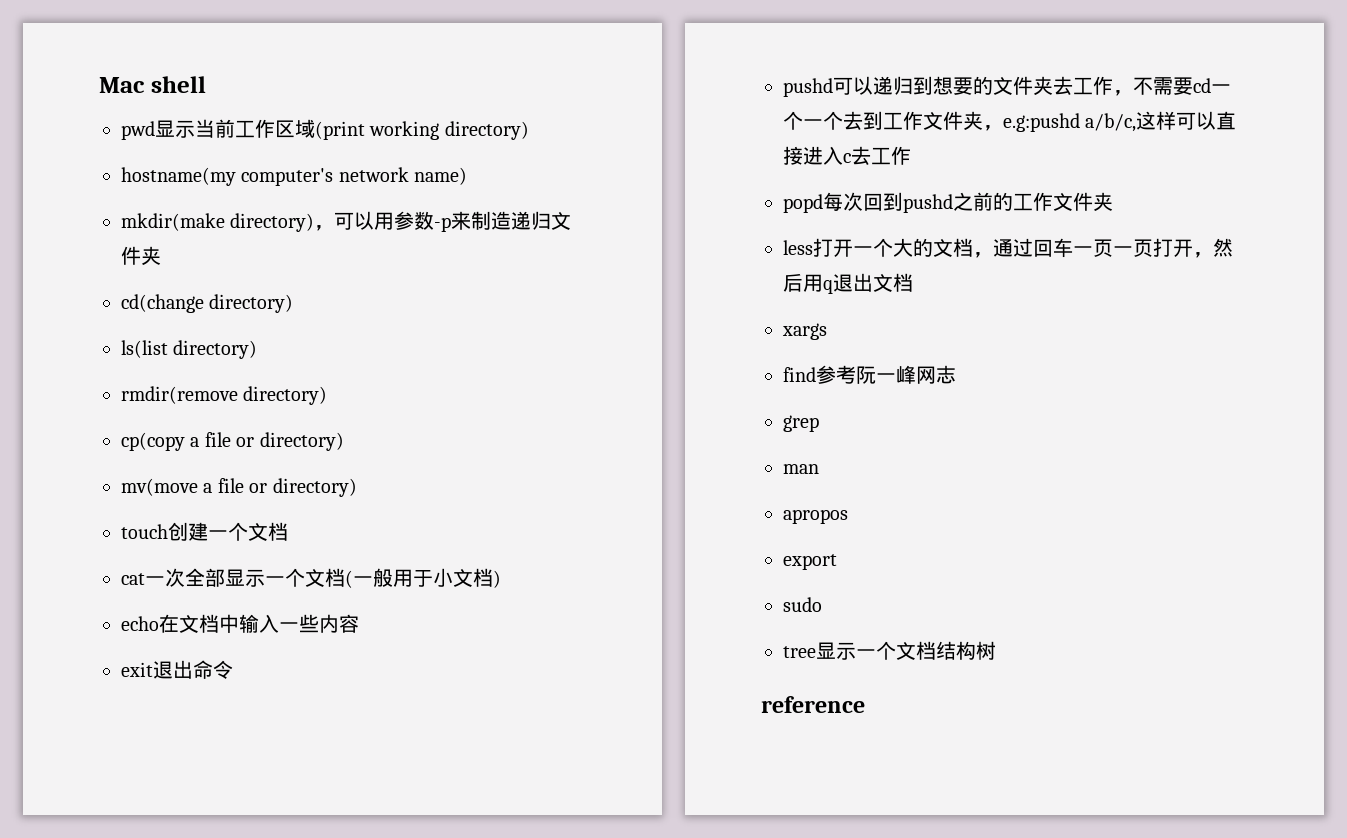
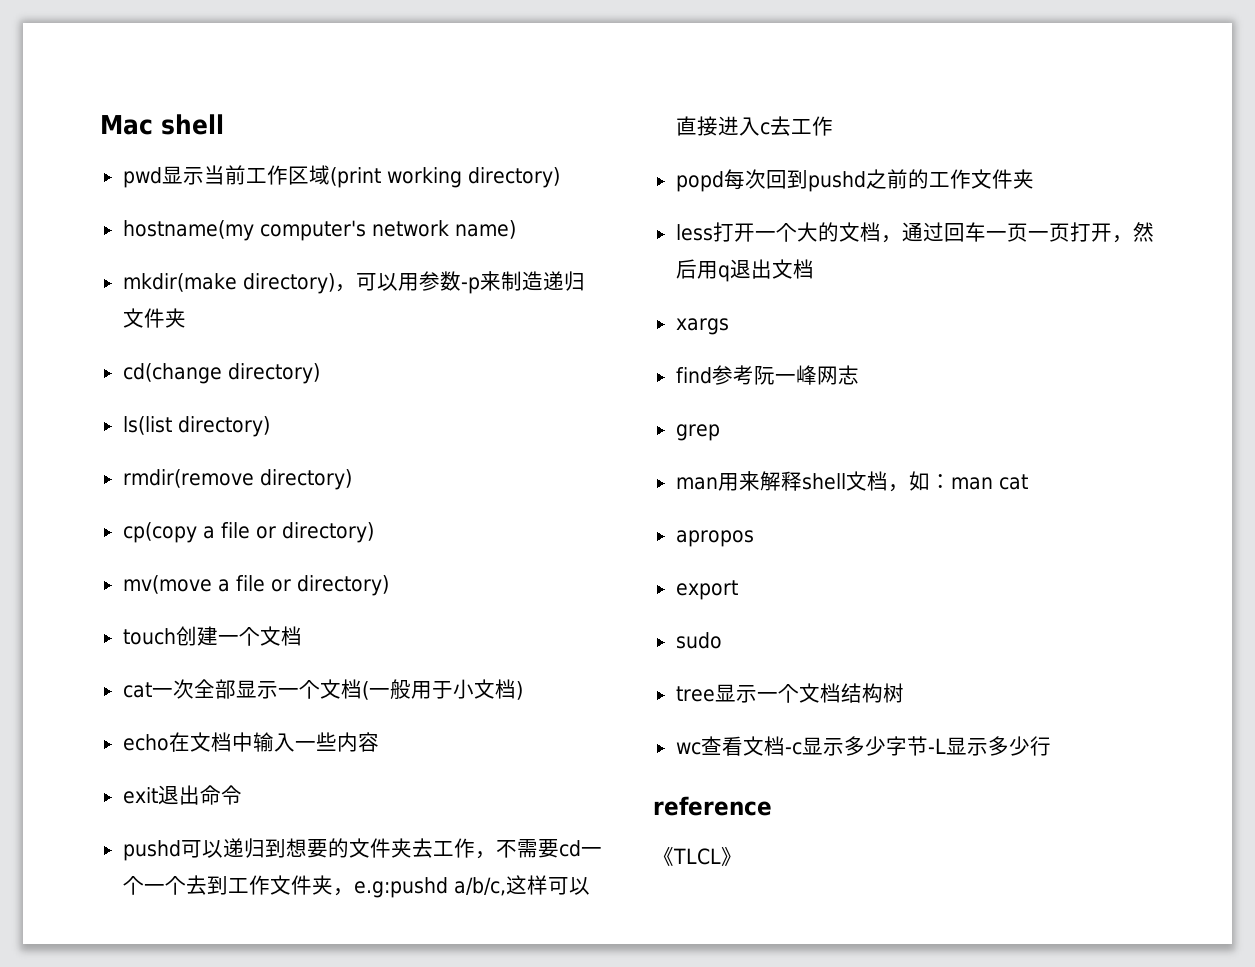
(819, 469) none -> [717,471,1028,492] 用来解释shell文档，如：man cat
(996, 650) none -> [675,736,1051,756] // wc查看文档-c显示多少字节-L显示多少行
(865, 704) none -> [653,846,742,866] // 《TLCL》

